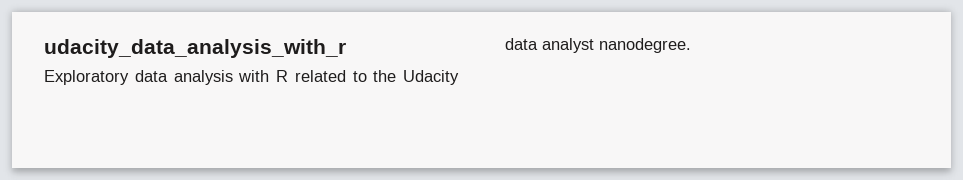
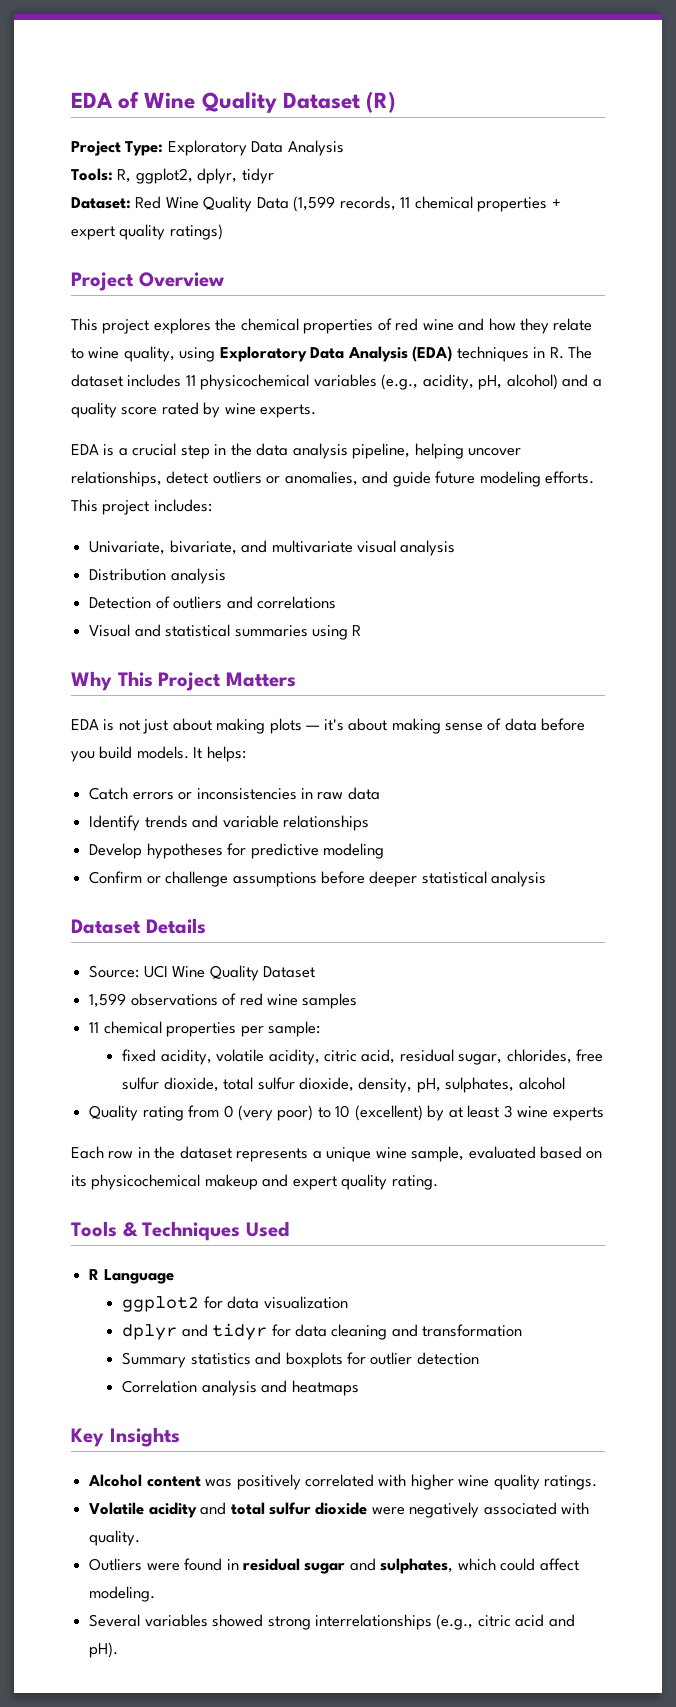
[44,39,346,58] [44,70,459,85] [505,38,691,53] udacity_data_analysis_with_r // Exploratory data analysis with R related to the Udacity data analyst nanodegree. -> [71,91,397,113] [71,140,344,156] [71,168,274,184] [71,196,561,212] [71,224,223,240] [71,272,224,291] [71,318,593,334] [71,346,593,362] [71,374,602,390] [71,402,317,418] [71,443,522,459] [71,471,595,487] [71,499,212,515] [89,540,456,556] [89,568,226,584] [89,596,336,609] [89,624,362,640] [71,671,296,691] [71,718,586,734] [71,746,246,762] [89,787,380,800] [89,815,369,831] [89,843,384,859] [89,871,547,887] [71,918,206,934] [89,965,315,981] [89,993,358,1009] [89,1021,320,1037] [122,1049,604,1065] [122,1077,565,1093] [89,1105,604,1121] [71,1146,603,1162] [71,1174,438,1190] [71,1221,289,1241] [89,1269,174,1284] [122,1296,348,1312] [122,1323,523,1340] [122,1352,479,1368] [122,1380,359,1396] [71,1427,180,1447] [88,1474,598,1490] [89,1502,590,1518] [89,1530,141,1546] [89,1558,579,1574] [89,1586,156,1602] [89,1614,575,1630] [89,1642,119,1658] EDA of Wine Quality Dataset (R) // Project Type: Exploratory Data Analysis // Tools: R, ggplot2, dplyr, tidyr // Dataset: Red Wine Quality Data (1,599 records, 11 chemical properties + expert quality ratings) // Project Overview // This project explores the chemical properties of red wine and how they relate to wine quality, using Exploratory Data Analysis (EDA) techniques in R. The dataset includes 11 physicochemical variables (e.g., acidity, pH, alcohol) and a quality score rated by wine experts. // EDA is a crucial step in the data analysis pipeline, helping uncover relationships, detect outliers or anomalies, and guide future modeling efforts. This project includes: // Univariate, bivariate, and multivariate visual analysis // Distribution analysis // Detection of outliers and correlations // Visual and statistical summaries using R // Why This Project Matters // EDA is not just about making plots — it's about making sense of data before you build models. It helps: // Catch errors or inconsistencies in raw data // Identify trends and variable relationships // Develop hypotheses for predictive modeling // Confirm or challenge assumptions before deeper statistical analysis // Dataset Details // Source: UCI Wine Quality Dataset // 1,599 observations of red wine samples // 11 chemical properties per sample: // fixed acidity, volatile acidity, citric acid, residual sugar, chlorides, free sulfur dioxide, total sulfur dioxide, density, pH, sulphates, alcohol // Quality rating from 0 (very poor) to 10 (excellent) by at least 3 wine experts // Each row in the dataset represents a unique wine sample, evaluated based on its physicochemical makeup and expert quality rating. // Tools & Techniques Used // R Language // ggplot2 for data visualization // dplyr and tidyr for data cleaning and transformation // Summary statistics and boxplots for outlier detection // Correlation analysis and heatmaps // Key Insights // Alcohol content was positively correlated with higher wine quality ratings. // Volatile acidity and total sulfur dioxide were negatively associated with quality. // Outliers were found in residual sugar and sulphates, which could affect modeling. // Several variables showed strong interrelationships (e.g., citric acid and pH).

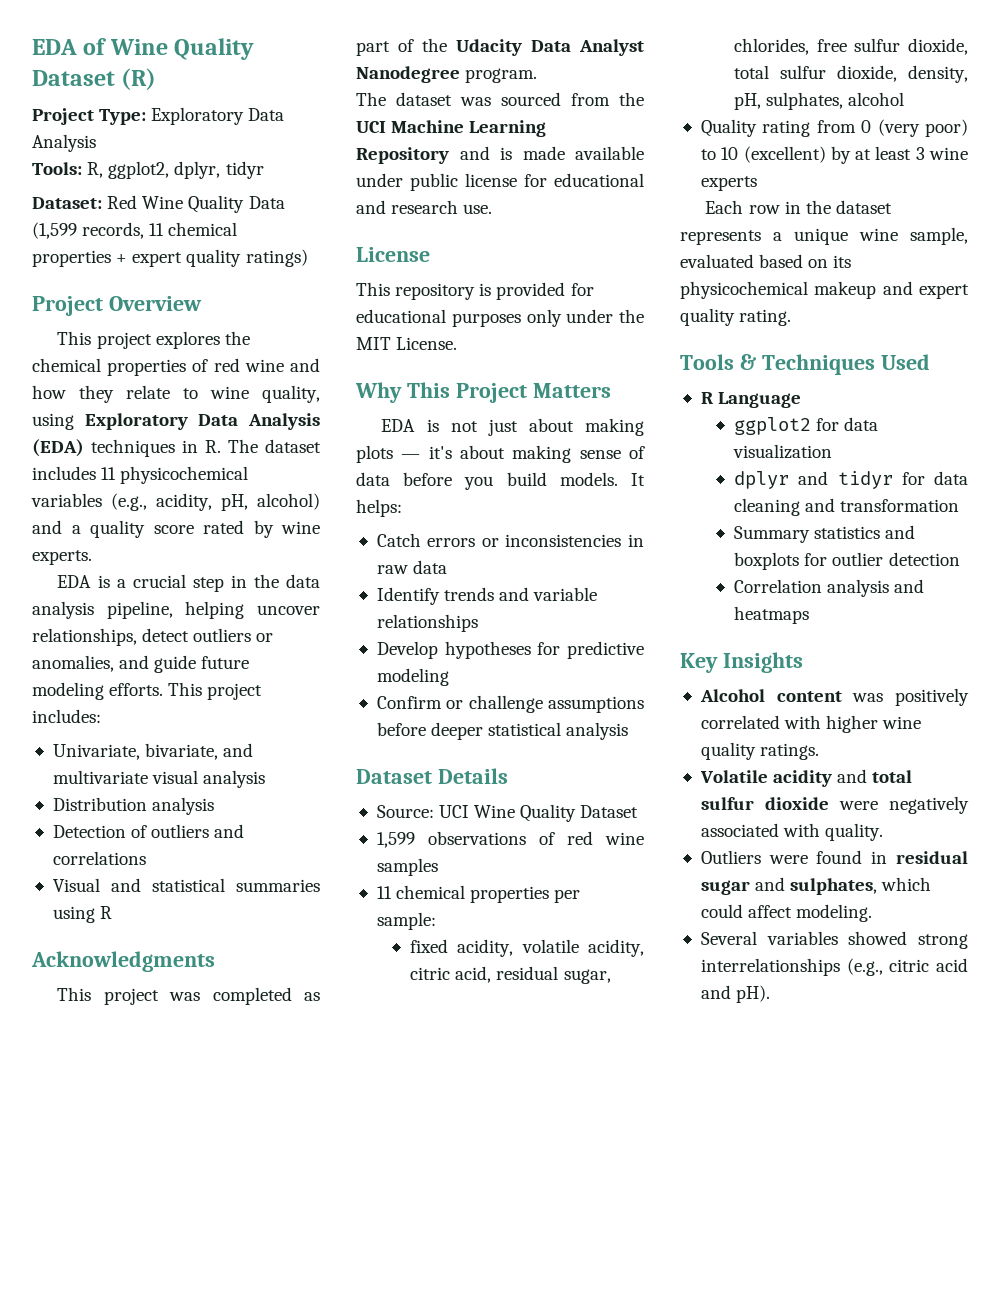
(362, 630) none -> [31,951,215,972] [57,987,320,1005] [356,38,644,56] [356,66,538,83] [356,92,644,106] [356,120,547,137] [356,146,644,164] [356,173,644,191] [356,200,493,214] [356,247,430,262] [356,282,594,300] [356,309,644,327] [356,337,458,350] // Acknowledgments // This project was completed as part of the Udacity Data Analyst Nanodegree program. // The dataset was sourced from the UCI Machine Learning Repository and is made available under public license for educational and research use. // License // This repository is provided for educational purposes only under the MIT License.

